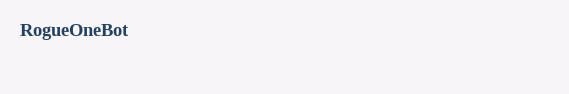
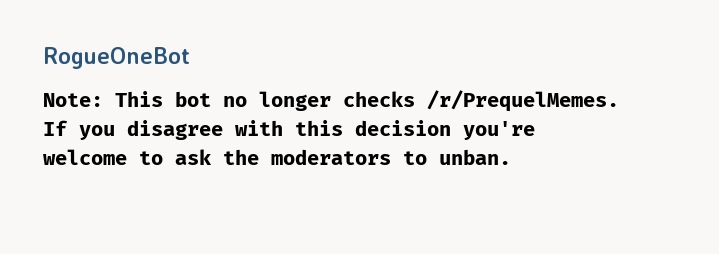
(129, 32) none -> [43,90,619,112] [43,120,535,140] [43,149,511,165] // Note: This bot no longer checks /r/PrequelMemes. If you disagree with this decision you're welcome to ask the moderators to unban.

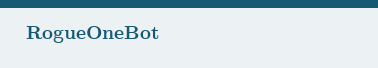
[43,90,619,112] [43,120,535,140] [43,149,511,165] // Note: This bot no longer checks /r/PrequelMemes. If you disagree with this decision you're welcome to ask the moderators to unban. -> (160, 34) none

